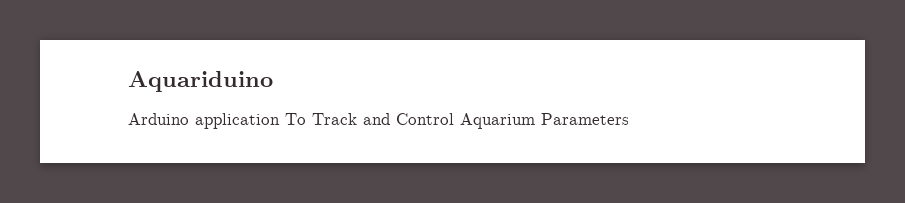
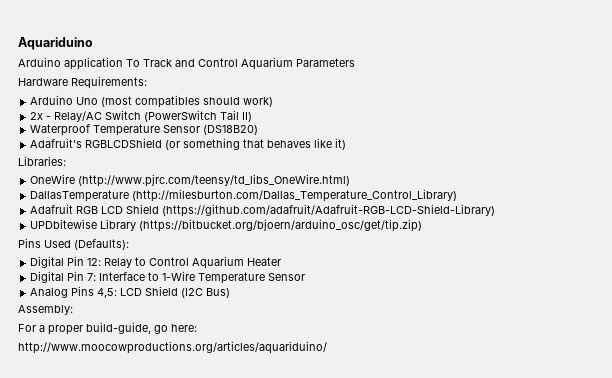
(629, 119) none -> [18,76,147,89] [30,95,274,108] [30,110,253,122] [30,124,259,136] [30,138,347,150] [18,156,66,166] [30,174,351,187] [30,189,458,202] [30,204,496,217] [30,219,423,232] [18,238,129,250] [30,256,282,269] [30,271,306,284] [30,286,231,298] [18,305,73,315] [18,322,197,335] [18,341,327,354] // Hardware Requirements: // Arduino Uno (most compatibles should work) // 2x - Relay/AC Switch (PowerSwitch Tail II) // Waterproof Temperature Sensor (DS18B20) // Adafruit's RGBLCDShield (or something that behaves like it) // Libraries: // OneWire (http://www.pjrc.com/teensy/td_libs_OneWire.html) // DallasTemperature (http://milesburton.com/Dallas_Temperature_Control_Library) // Adafruit RGB LCD Shield (https://github.com/adafruit/Adafruit-RGB-LCD-Shield-Library) // UPDbitewise Library (https://bitbucket.org/bjoern/arduino_osc/get/tip.zip) // Pins Used (Defaults): // Digital Pin 12: Relay to Control Aquarium Heater // Digital Pin 7: Interface to 1-Wire Temperature Sensor // Analog Pins 4,5: LCD Shield (I2C Bus) // Assembly: // For a proper build-guide, go here: // http://www.moocowproductions.org/articles/aquariduino/

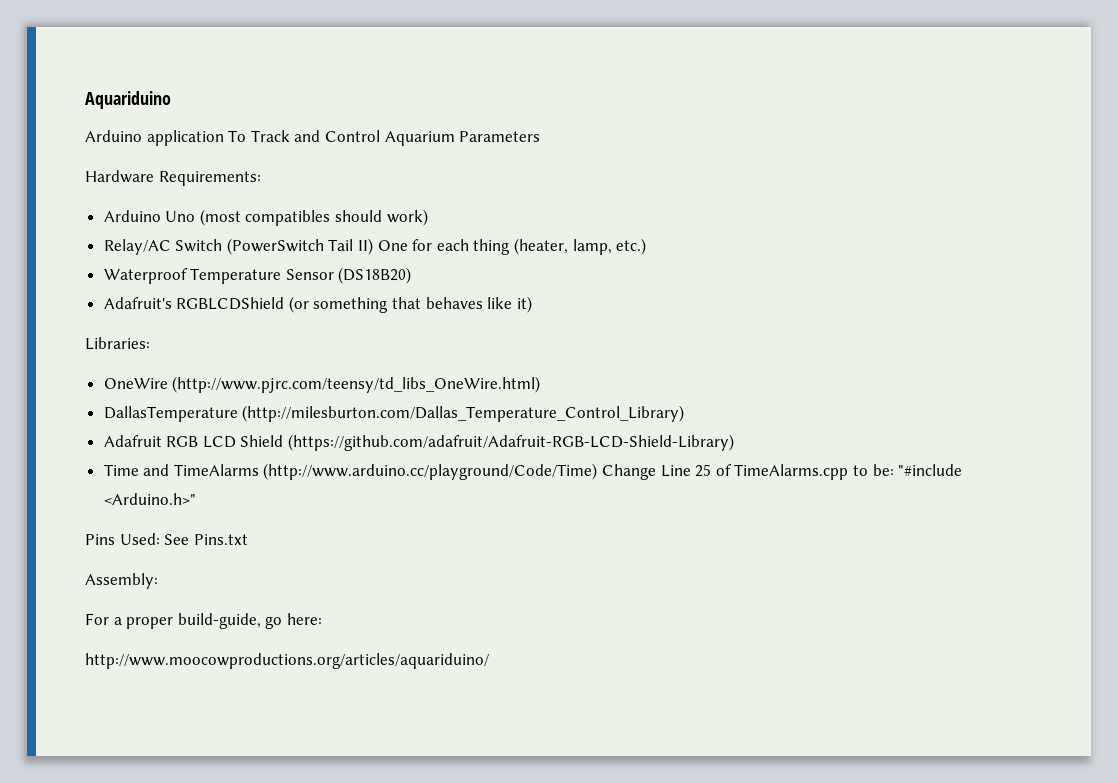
[30,112,52,120] 2x - -> (428, 217) none
(253, 117) none -> [377,238,647,255] One for each thing (heater, lamp, etc.)
[30,219,423,232] [18,238,129,250] [30,256,282,269] [30,271,306,284] [30,286,231,298] UPDbitewise Library (https://bitbucket.org/bjoern/arduino_osc/get/tip.zip) // Pins Used (Defaults): // Digital Pin 12: Relay to Control Aquarium Heater // Digital Pin 7: Interface to 1-Wire Temperature Sensor // Analog Pins 4,5: LCD Shield (I2C Bus) -> [103,463,963,480] [103,493,196,505] [85,533,248,545] Time and TimeAlarms (http://www.arduino.cc/playground/Code/Time) Change Line 25 of TimeAlarms.cpp to be: "#include <Arduino.h>" // Pins Used: See Pins.txt

